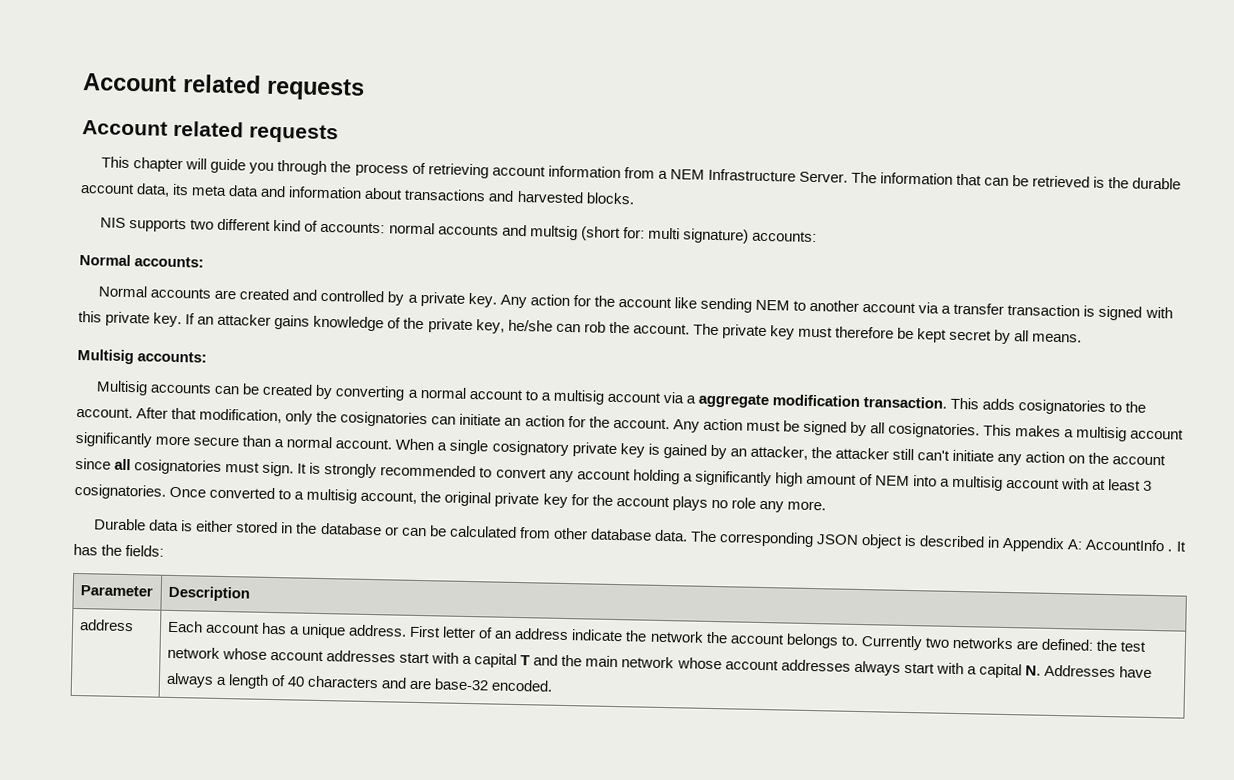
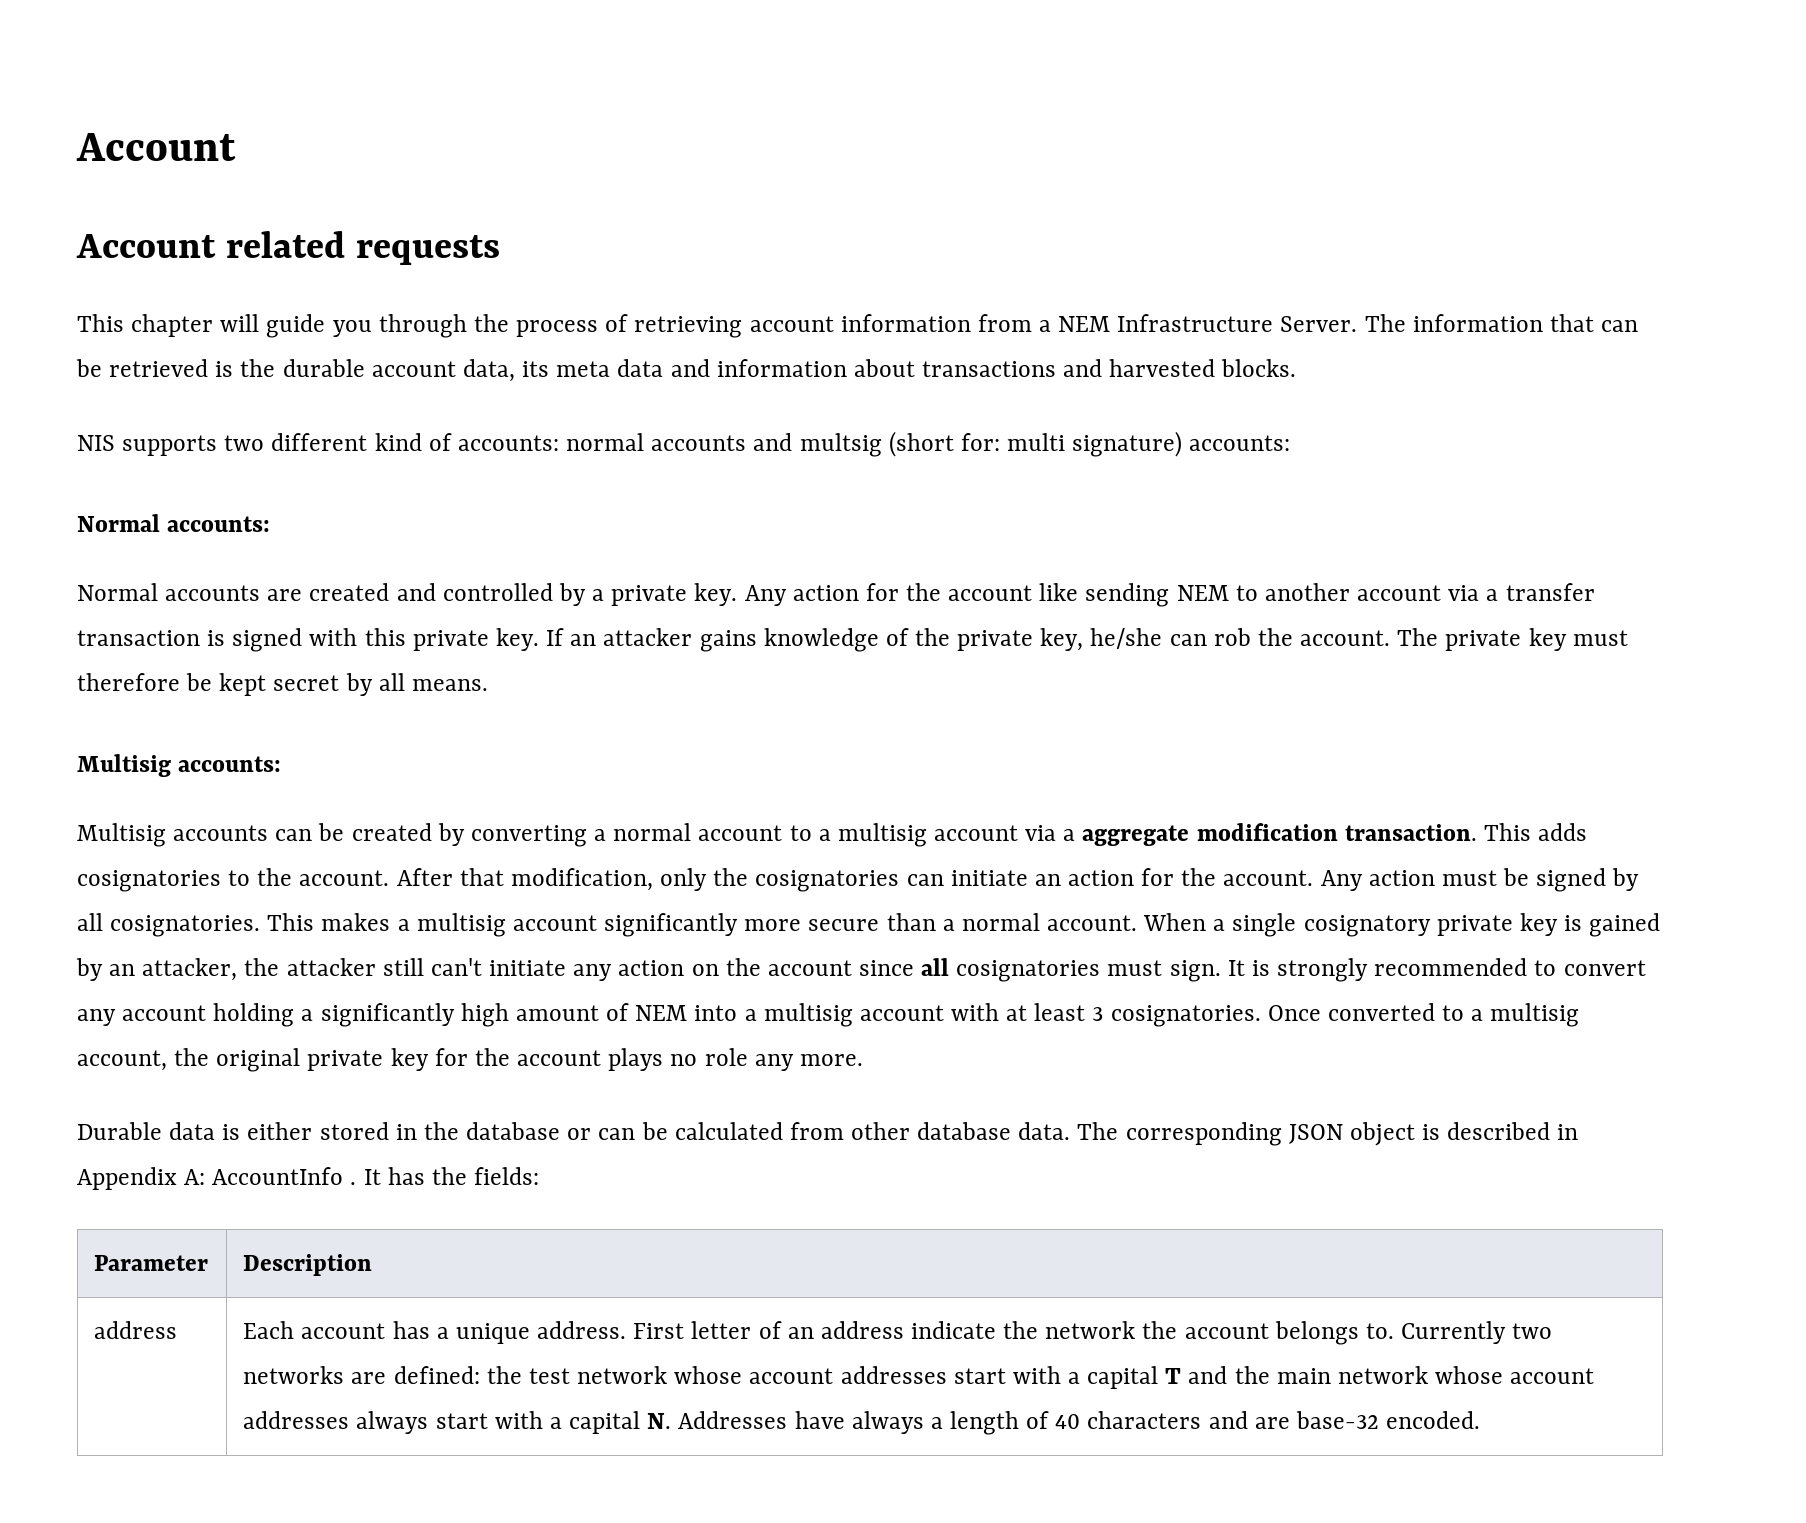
[83,73,365,101] Account related requests -> [76,133,236,161] Account

